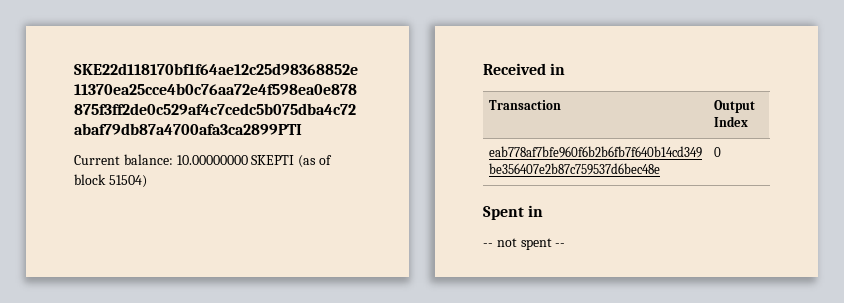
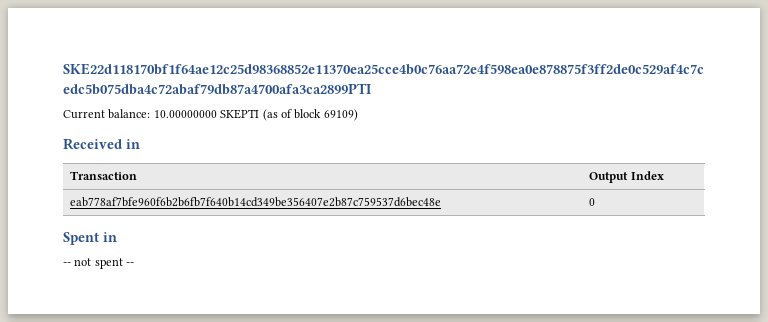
[108,175,147,188] 51504) -> [323,109,358,121] 69109)

